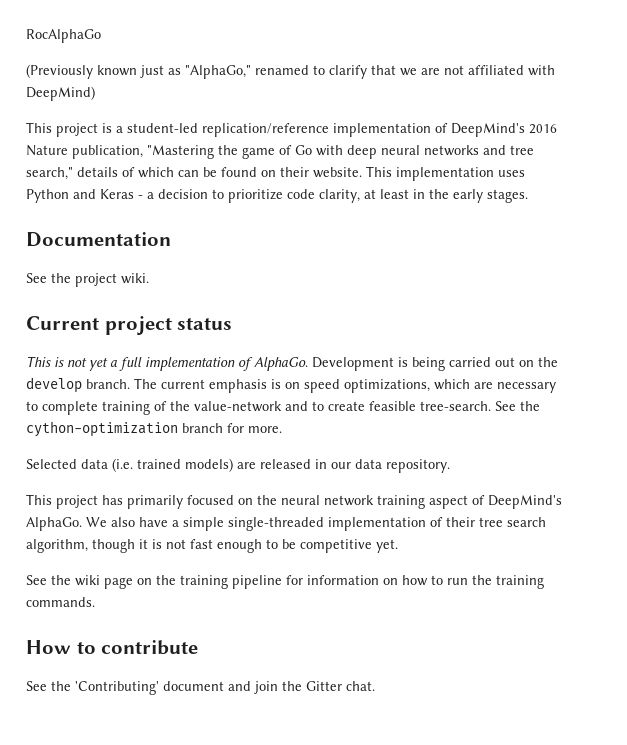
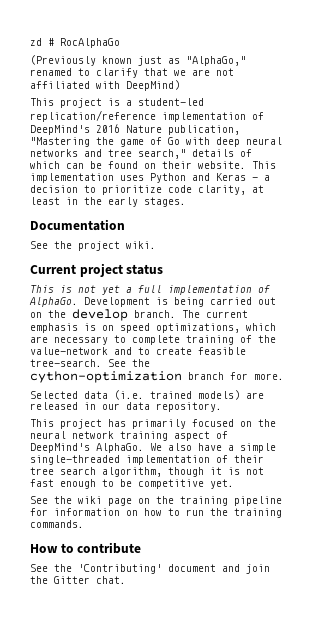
(26, 36) none -> [30,38,54,46] zd #

